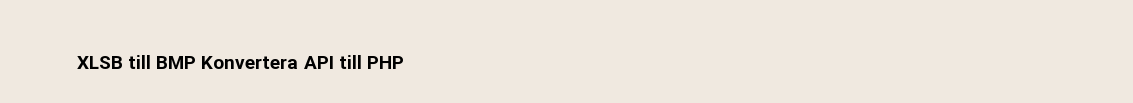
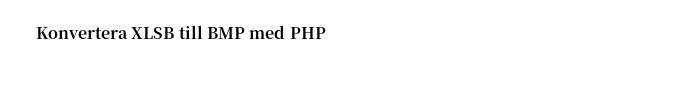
(77, 62) none -> [36,27,128,39] Konvertera
[201,55,362,69] Konvertera API till -> [249,25,286,39] med

